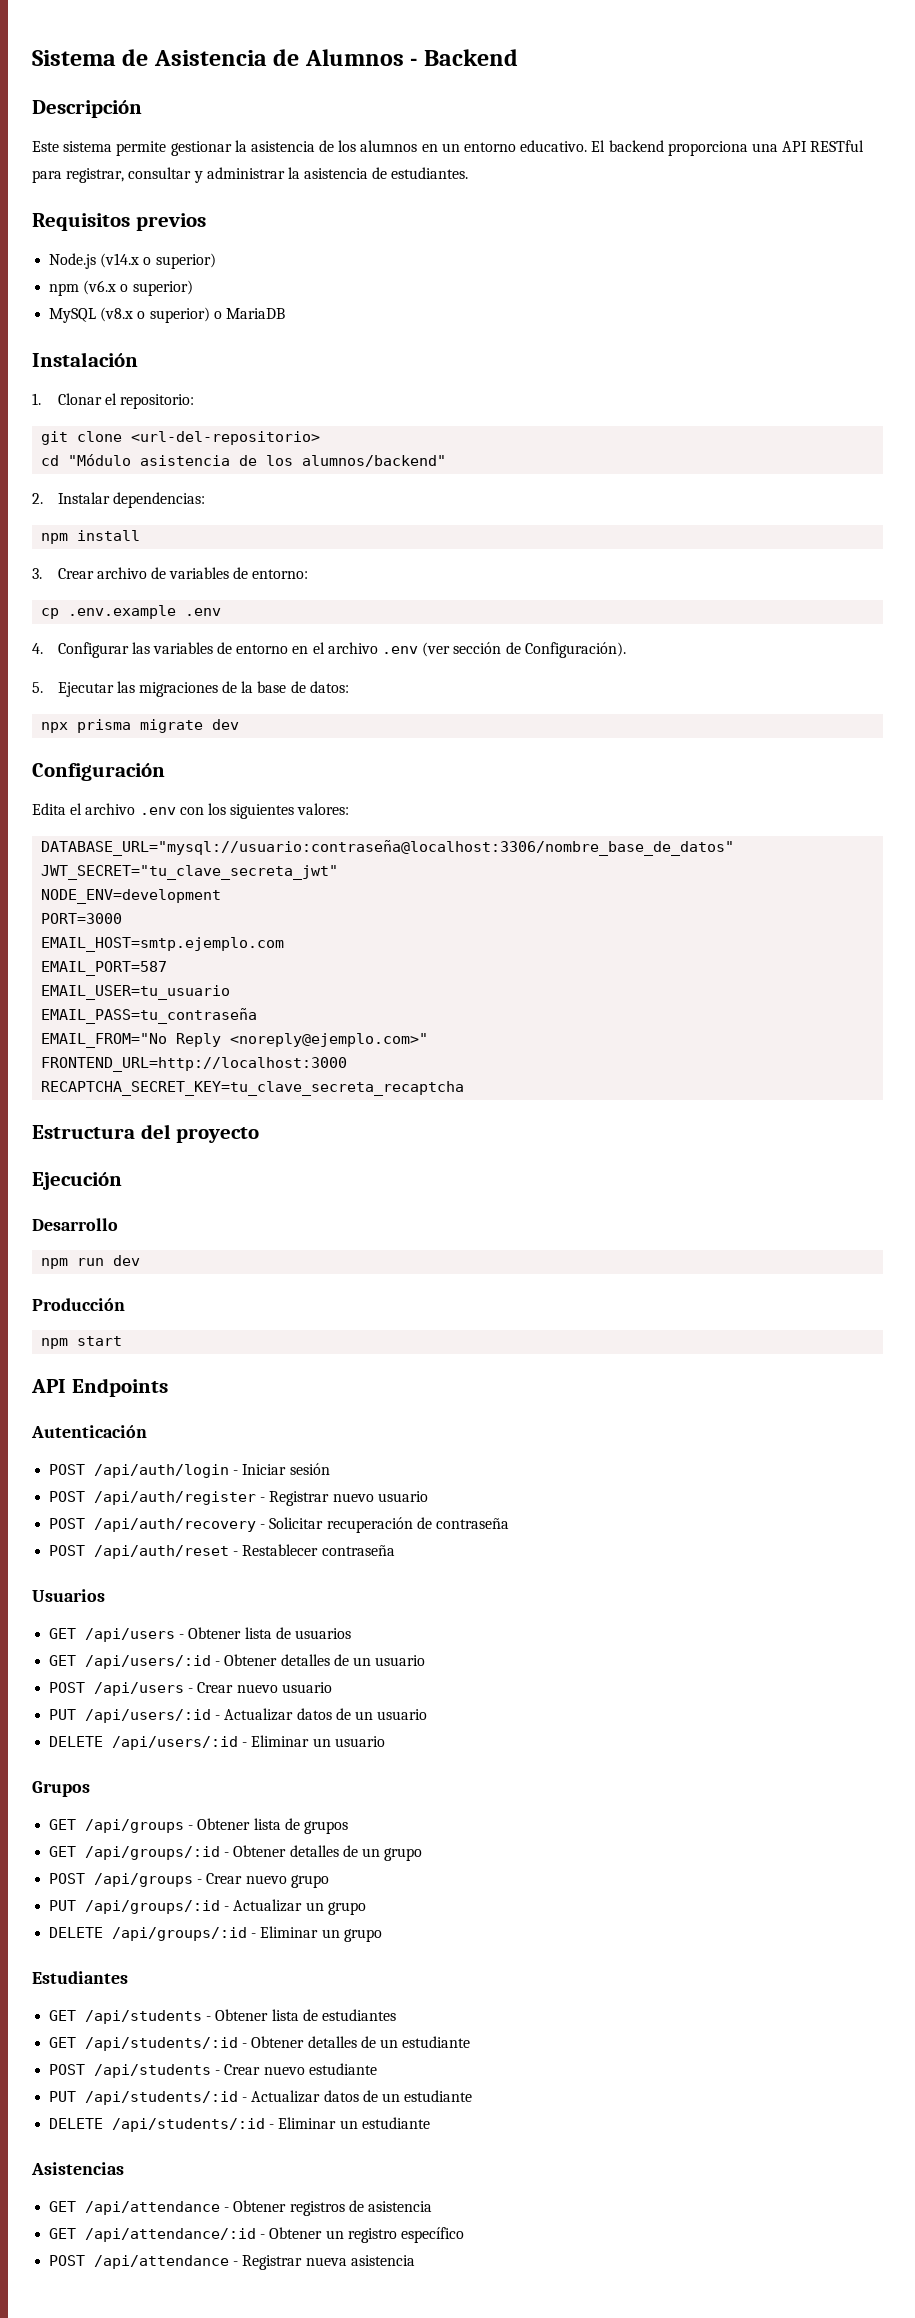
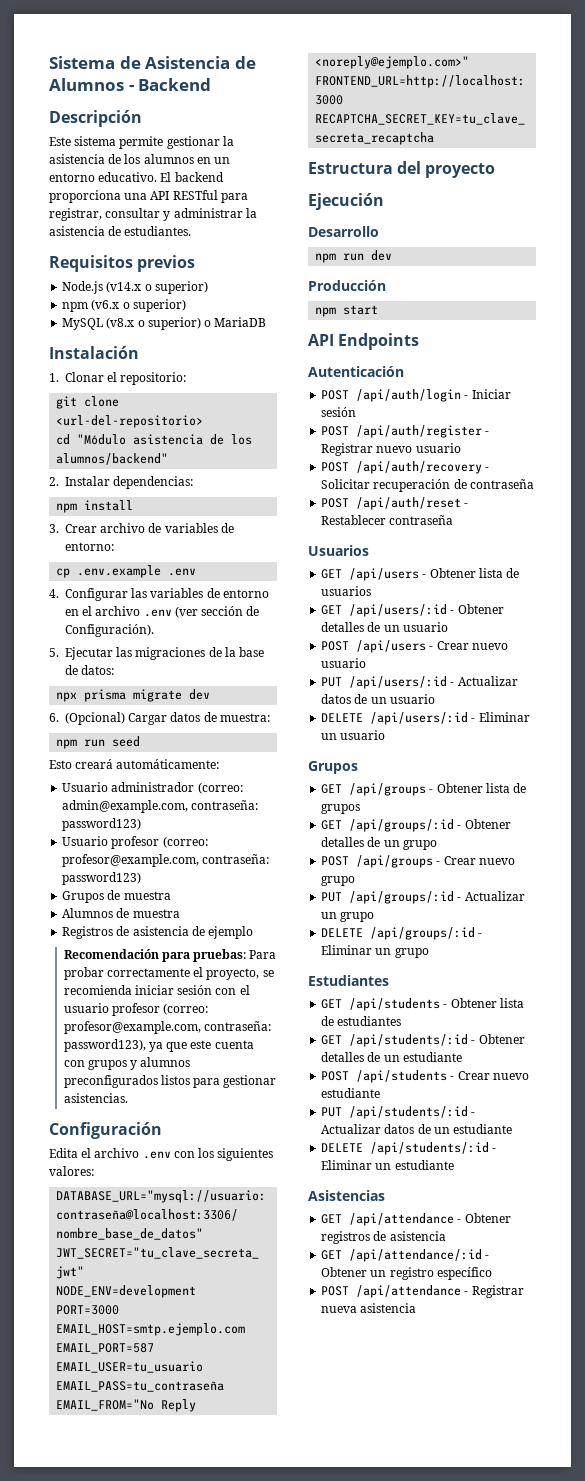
(240, 724) none -> [49,712,270,725] [56,736,141,749] [49,759,220,769] [62,782,243,794] [62,800,259,813] [62,818,142,831] [62,836,208,849] [62,854,270,867] [62,872,142,885] [62,890,171,903] [62,908,180,918] [62,926,254,939] [63,949,277,962] [63,967,274,980] [63,985,250,995] [63,1003,209,1016] [63,1021,271,1034] [63,1039,254,1052] [63,1057,191,1070] [63,1075,277,1088] [63,1093,128,1103] // 6. (Opcional) Cargar datos de muestra: // npm run seed // Esto creará automáticamente: // Usuario administrador (correo: admin@example.com, contraseña: password123) // Usuario profesor (correo: profesor@example.com, contraseña: password123) // Grupos de muestra // Alumnos de muestra // Registros de asistencia de ejemplo // Recomendación para pruebas: Para probar correctamente el proyecto, se recomienda iniciar sesión con el usuario profesor (correo: profesor@example.com, contraseña: password123), ya que este cuenta con grupos y alumnos preconfigurados listos para gestionar asistencias.

